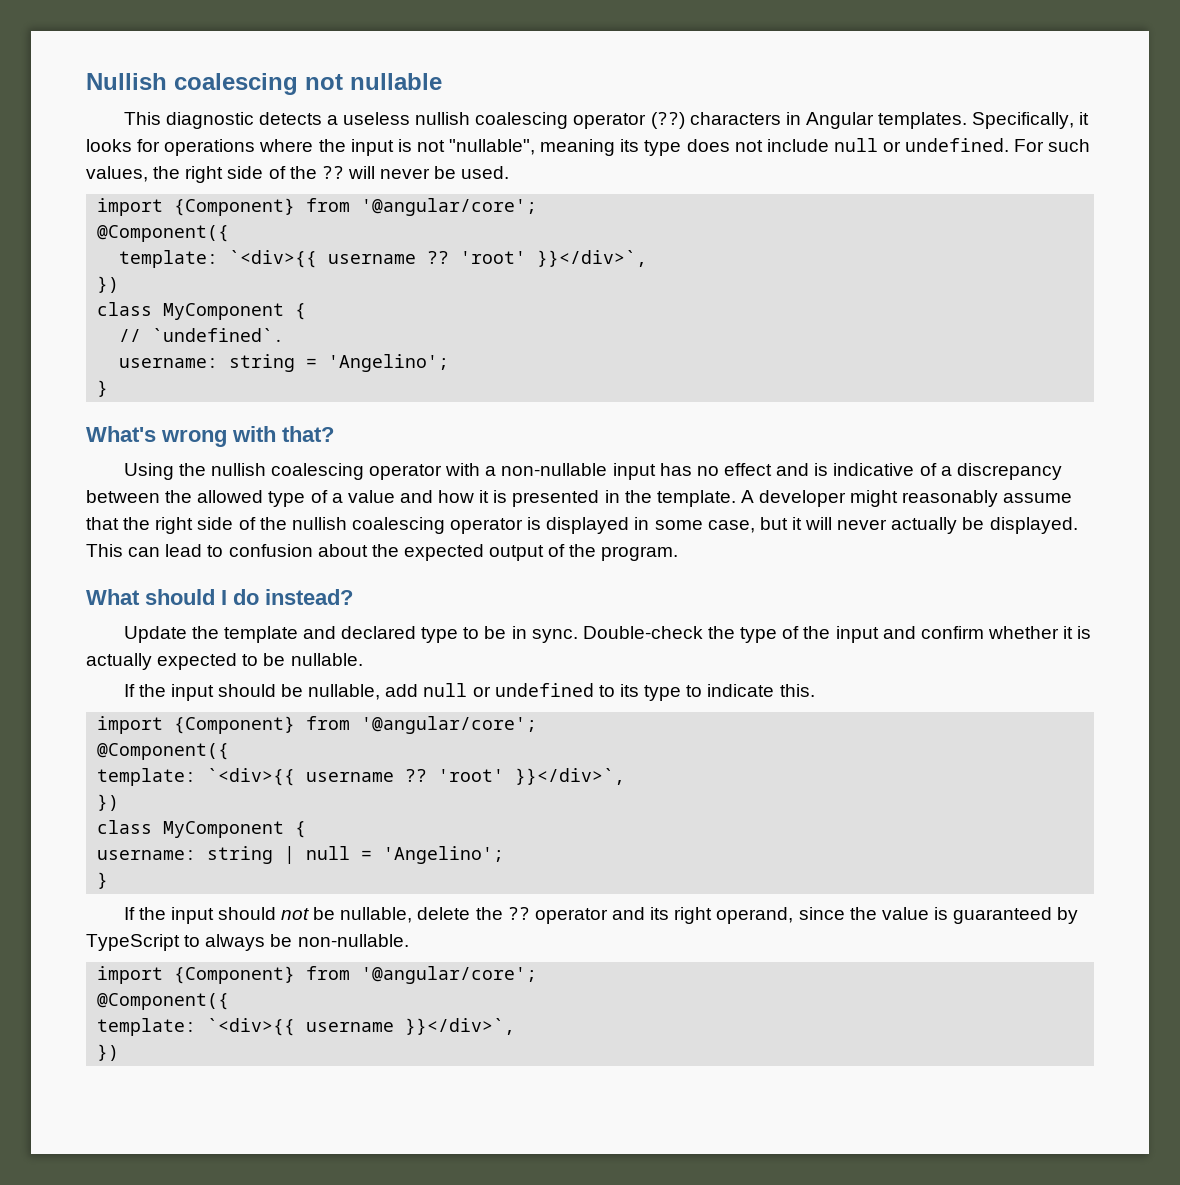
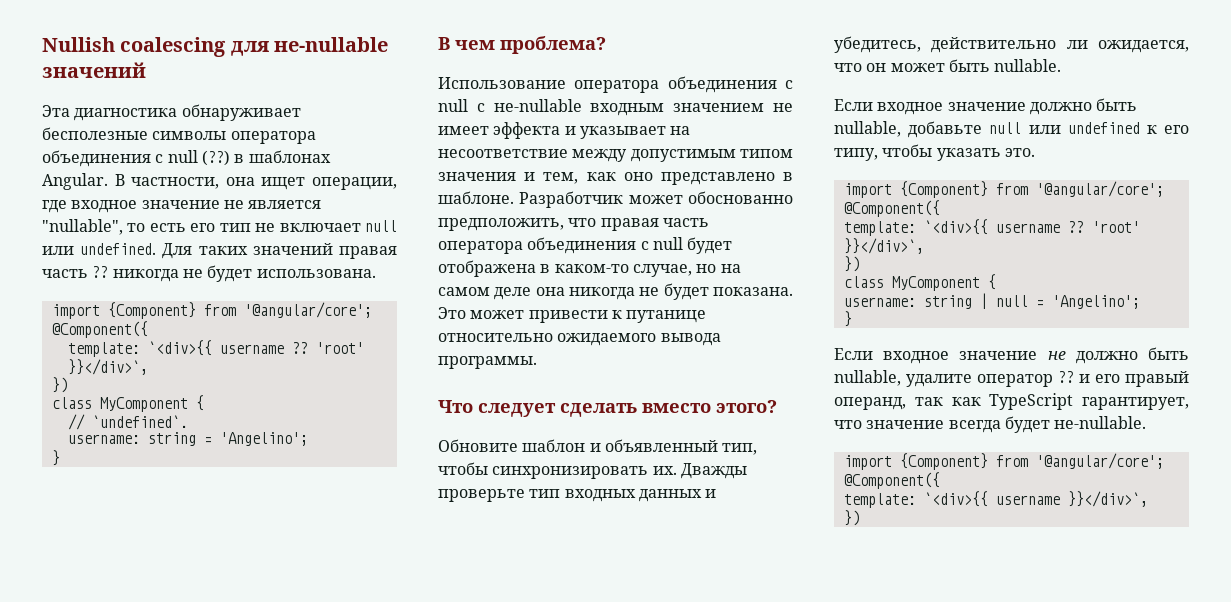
[305,73,442,90] [123,112,1090,129] [86,138,1091,156] [86,166,510,183] not nullable // This diagnostic detects a useless nullish coalescing operator (??) characters in Angular templates. Specifically, it looks for operations where the input is not "nullable", meaning its type does not include null or undefined. For such values, the right side of the ?? will never be used. -> [230,37,389,56] [42,62,146,78] [42,104,301,121] [42,127,316,144] [42,150,331,167] [42,173,397,190] [42,200,322,213] [42,219,397,235] [42,243,398,259] [42,265,376,282] для не-nullable значений // Эта диагностика обнаруживает бесполезные символы оператора объединения с null (??) в шаблонах Angular. В частности, она ищет операции, где входное значение не является "nullable", то есть его тип не включает null или undefined. Для таких значений правая часть ?? никогда не будет использована.
[86,426,334,447] [123,463,1062,480] [86,490,1073,507] [86,517,1078,534] [86,544,679,561] [86,589,353,605] [123,626,1092,643] [86,653,363,670] [123,683,815,701] What's wrong with that? // Using the nullish coalescing operator with a non-nullable input has no effect and is indicative of a discrepancy between the allowed type of a value and how it is presented in the template. A developer might reasonably assume that the right side of the nullish coalescing operator is displayed in some case, but it will never actually be displayed. This can lead to confusion about the expected output of the program. // What should I do instead? // Update the template and declared type to be in sync. Double-check the type of the input and confirm whether it is actually expected to be nullable. // If the input should be nullable, add null or undefined to its type to indicate this. -> [438,36,606,54] [438,76,793,93] [438,99,793,116] [438,122,691,139] [438,149,793,162] [438,172,793,185] [438,191,793,208] [438,218,709,231] [438,237,733,254] [438,260,741,277] [438,283,793,300] [438,307,707,323] [438,333,721,346] [438,356,537,369] [438,400,777,417] [438,439,758,455] [438,462,747,479] [438,489,717,502] [834,36,1189,53] [834,59,1062,72] [834,98,1138,115] [834,121,1189,138] [834,144,1035,161] В чем проблема? // Использование оператора объединения с null с не-nullable входным значением не имеет эффекта и указывает на несоответствие между допустимым типом значения и тем, как оно представлено в шаблоне. Разработчик может обоснованно предположить, что правая часть оператора объединения с null будет отображена в каком-то случае, но на самом деле она никогда не будет показана. Это может привести к путанице относительно ожидаемого вывода программы. // Что следует сделать вместо этого? // Обновите шаблон и объявленный тип, чтобы синхронизировать их. Дважды проверьте тип входных данных и убедитесь, действительно ли ожидается, что он может быть nullable. // Если входное значение должно быть nullable, добавьте null или undefined к его типу, чтобы указать это.
[123,907,1079,924] [86,934,409,951] If the input should not be nullable, delete the ?? operator and its right operand, since the value is guaranteed by TypeScript to always be non-nullable. -> [834,347,1189,364] [834,370,1189,387] [834,393,1189,410] [834,416,1147,433] Если входное значение не должно быть nullable, удалите оператор ?? и его правый операнд, так как TypeScript гарантирует, что значение всегда будет не-nullable.

